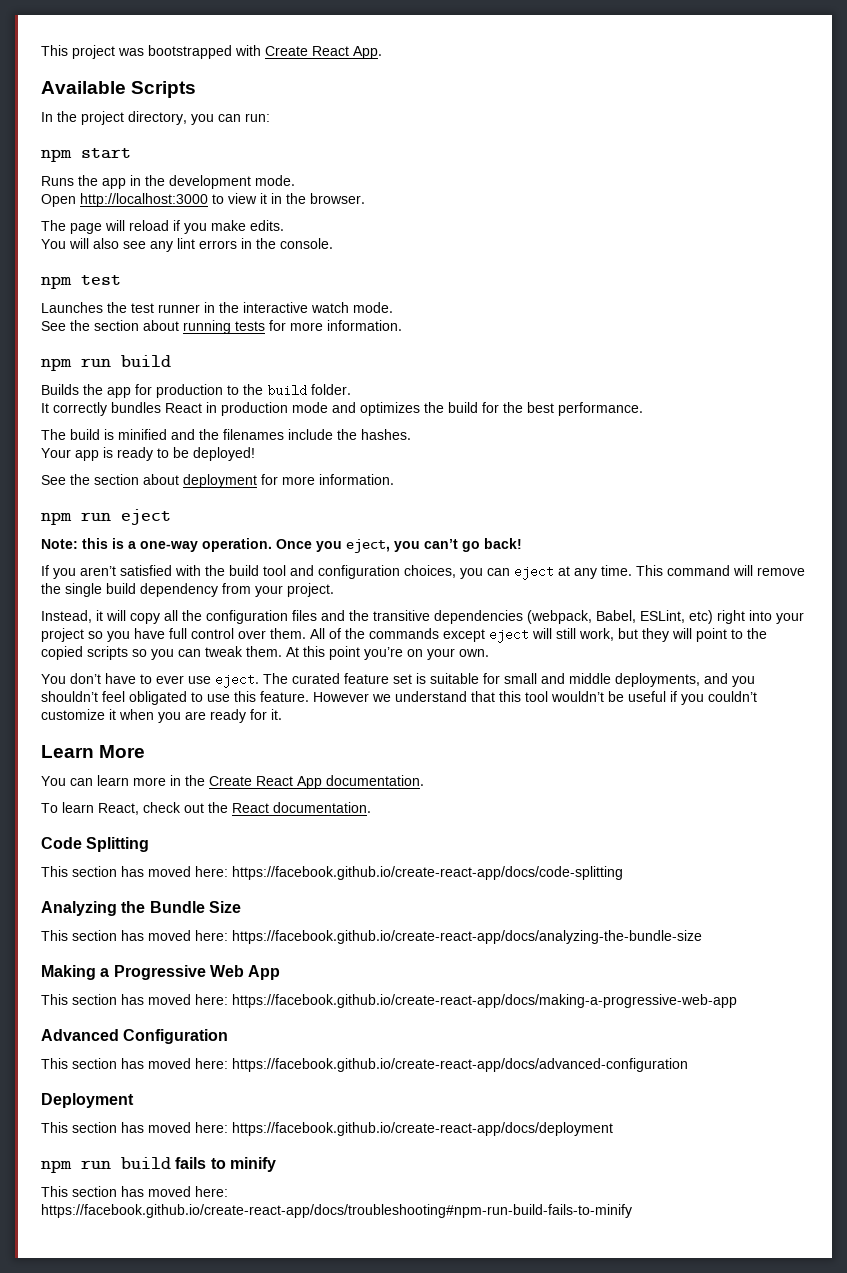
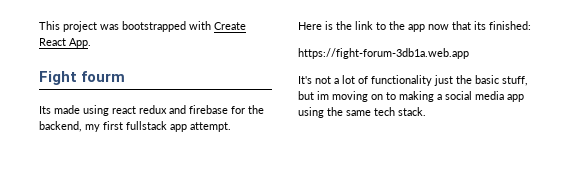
[41,81,197,98] [41,111,270,125] [41,148,131,162] [41,175,295,189] [41,193,365,207] [41,220,284,234] [41,238,333,252] [41,275,121,289] [41,302,393,313] [41,320,402,334] [41,355,171,371] [41,384,351,398] [41,402,643,416] [41,429,411,440] [41,447,255,461] [41,474,394,488] [41,509,171,525] [41,538,522,553] [41,565,805,580] [41,583,334,597] [41,610,804,624] [41,628,767,643] [41,646,489,660] [41,673,755,688] [41,691,757,705] [41,709,282,723] [41,745,146,758] [41,775,424,789] [41,802,371,815] [41,837,150,852] [41,866,623,880] [41,901,241,916] [41,930,702,944] [41,965,281,980] [41,994,737,1008] [41,1029,229,1044] [41,1058,688,1072] [41,1093,134,1108] [41,1122,613,1136] [41,1157,276,1173] [41,1186,228,1197] [41,1204,632,1218] Available Scripts // In the project directory, you can run: // npm start // Runs the app in the development mode. // Open http://localhost:3000 to view it in the browser. // The page will reload if you make edits. // You will also see any lint errors in the console. // npm test // Launches the test runner in the interactive watch mode. // See the section about running tests for more information. // npm run build // Builds the app for production to the build folder. // It correctly bundles React in production mode and optimizes the build for the best performance. // The build is minified and the filenames include the hashes. // Your app is ready to be deployed! // See the section about deployment for more information. // npm run eject // Note: this is a one-way operation. Once you eject, you can’t go back! // If you aren’t satisfied with the build tool and configuration choices, you can eject at any time. This command will remove the single build dependency from your project. // Instead, it will copy all the configuration files and the transitive dependencies (webpack, Babel, ESLint, etc) right into your project so you have full control over them. All of the commands except eject will still work, but they will point to the copied scripts so you can tweak them. At this point you’re on your own. // You don’t have to ever use eject. The curated feature set is suitable for small and middle deployments, and you shouldn’t feel obligated to use this feature. However we understand that this tool wouldn’t be useful if you couldn’t customize it when you are ready for it. // Learn More // You can learn more in the Create React App documentation. // To learn React, check out the React documentation. // Code Splitting // This section has moved here: https://facebook.github.io/create-react-app/docs/code-splitting // Analyzing the Bundle Size // This section has moved here: https://facebook.github.io/create-react-app/docs/analyzing-the-bundle-size // Making a Progressive Web App // This section has moved here: https://facebook.github.io/create-react-app/docs/making-a-progressive-web-app // Advanced Configuration // This section has moved here: https://facebook.github.io/create-react-app/docs/advanced-configuration // Deployment // This section has moved here: https://facebook.github.io/create-react-app/docs/deployment // npm run build fails to minify // This section has moved here: https://facebook.github.io/create-react-app/docs/troubleshooting#npm-run-build-fails-to-minify -> [39,71,126,85] [39,105,264,116] [39,121,231,132] [298,21,531,32] [298,48,469,59] [298,75,528,86] [298,91,524,102] [298,107,426,118] Fight fourm // Its made using react redux and firebase for the backend, my first fullstack app attempt. // Here is the link to the app now that its finished: // https://fight-forum-3db1a.web.app // It's not a lot of functionality just the basic stuff, but im moving on to making a social media app using the same tech stack.

